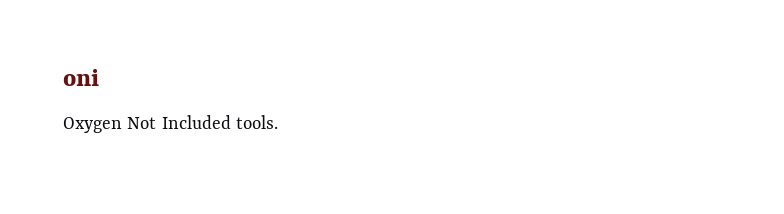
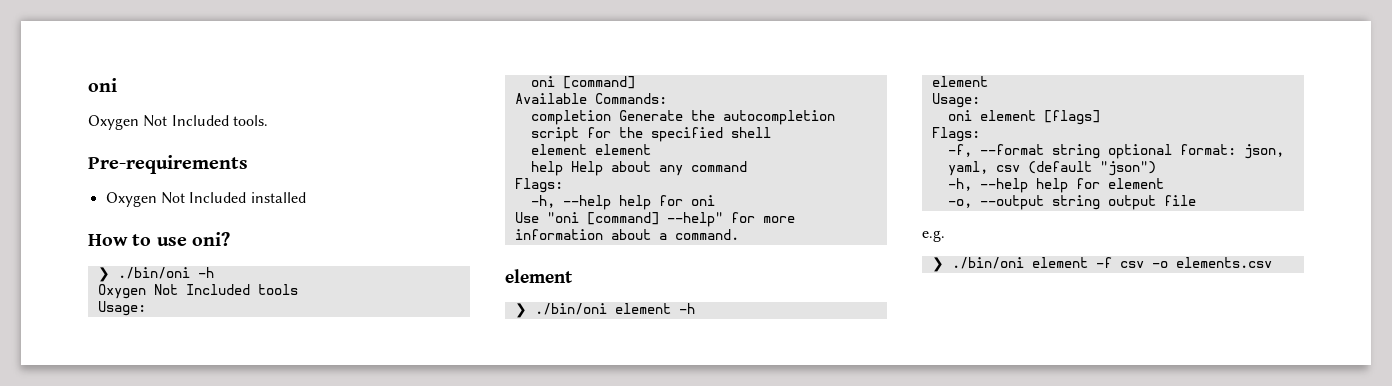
(278, 122) none -> [88,155,248,174] [105,192,306,207] [88,232,230,246] [97,267,214,282] [97,284,298,299] [97,301,146,316] [530,76,635,89] [514,93,667,104] [530,110,835,125] [530,127,771,142] [530,144,651,155] [530,161,747,176] [514,178,563,193] [530,195,715,210] [514,212,795,227] [514,229,739,240] [505,269,573,283] [514,303,695,318] [931,76,988,87] [931,93,980,108] [947,110,1100,125] [931,127,980,142] [947,144,1284,159] [947,161,1156,176] [947,178,1164,193] [947,195,1196,210] [922,230,945,242] [931,257,1272,272] // Pre-requirements // Oxygen Not Included installed // How to use oni? // ❯ ./bin/oni -h // Oxygen Not Included tools // Usage: // oni [command] // Available Commands: // completion Generate the autocompletion script for the specified shell // element element // help Help about any command // Flags: // -h, --help help for oni // Use "oni [command] --help" for more information about a command. // element // ❯ ./bin/oni element -h // element // Usage: // oni element [flags] // Flags: // -f, --format string optional format: json, yaml, csv (default "json") // -h, --help help for element // -o, --output string output file // e.g. // ❯ ./bin/oni element -f csv -o elements.csv

